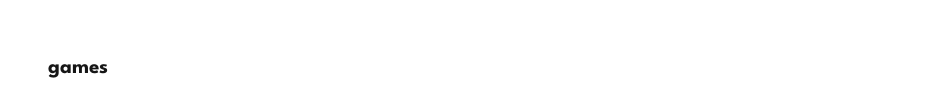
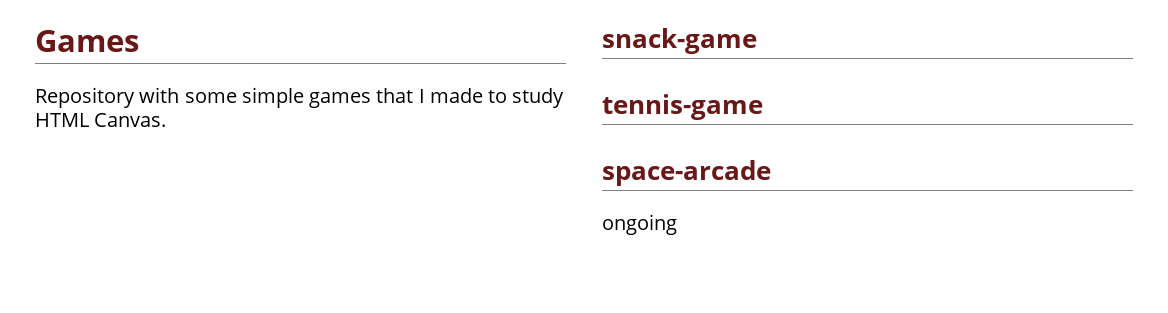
[48,64,108,78] games -> [35,30,139,52] [35,87,565,108] [35,113,167,127] [602,28,757,54] [602,94,763,120] [602,160,771,186] [602,214,677,235] Games // Repository with some simple games that I made to study HTML Canvas. // snack-game // tennis-game // space-arcade // ongoing

